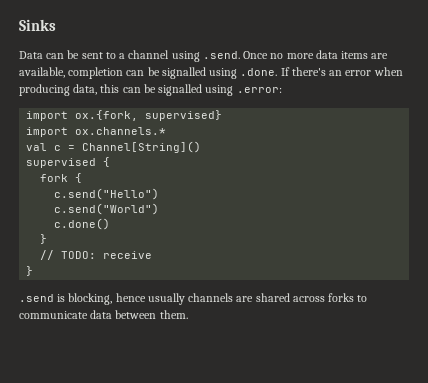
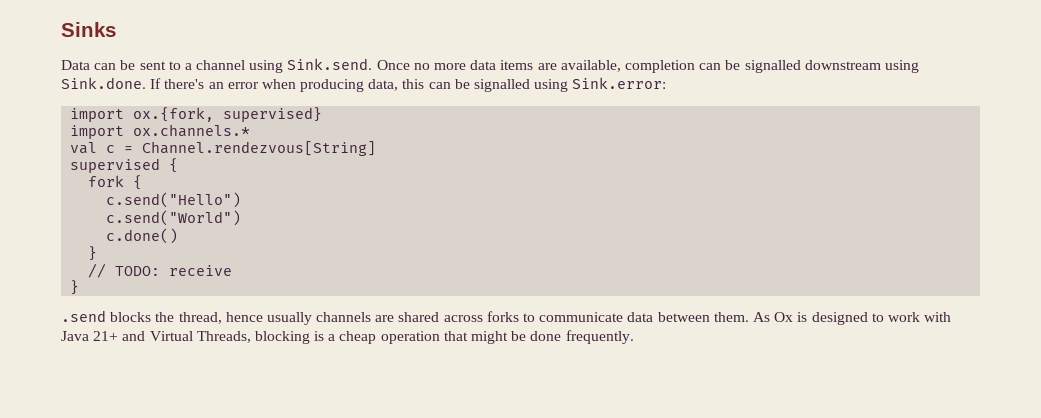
[202,51,240,59] .send. -> [287,58,373,70] Sink.send.
[209,68,278,79] using .done. -> [804,60,919,73] [61,77,146,89] downstream using Sink.done.
[236,87,282,93] .error: -> [572,77,667,89] Sink.error:
[82,141,202,153] Channel[String]() -> [142,141,377,156] Channel.rendezvous[String]
[57,293,113,305] is blocking, -> [110,312,222,324] blocks the thread,
(188, 314) none -> [752,312,952,325] [61,330,634,344] As Ox is designed to work with Java 21+ and Virtual Threads, blocking is a cheap operation that might be done frequently.

